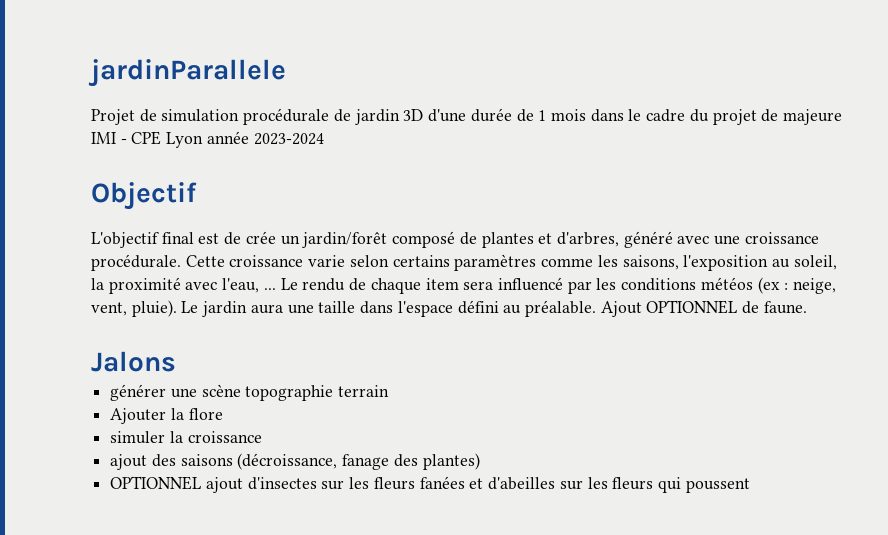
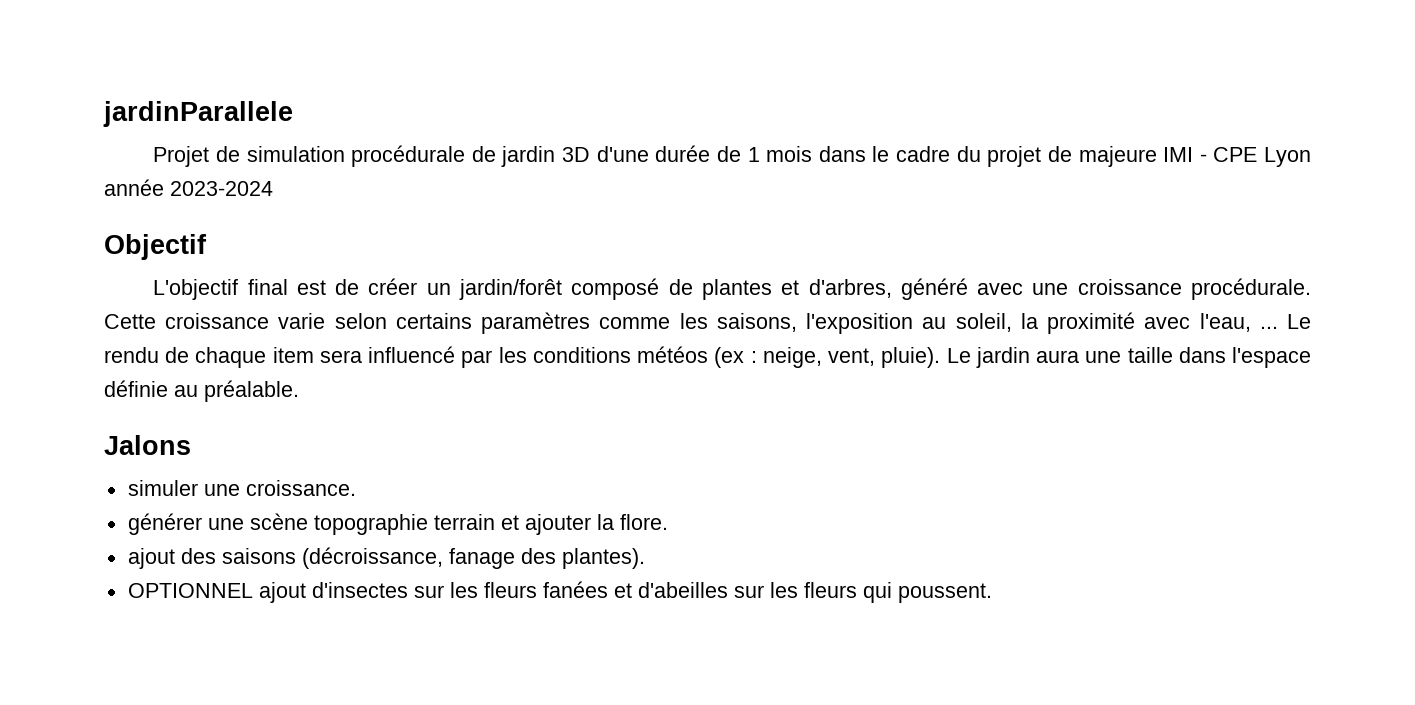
[245,231,276,244] crée -> [368,278,418,295] créer
[457,300,499,314] défini -> [104,380,168,397] définie
[600,300,807,317] [91,351,176,372] Ajout OPTIONNEL de faune. // Jalons -> [104,435,191,455] [127,480,356,496] // Jalons // simuler une croissance.
[110,408,223,424] [110,431,262,444] // Ajouter la flore // simuler la croissance -> [500,514,668,535] et ajouter la flore.
[422,453,480,470] plantes) -> [561,548,645,569] plantes).
[685,478,750,493] poussent -> [897,583,992,603] poussent.

